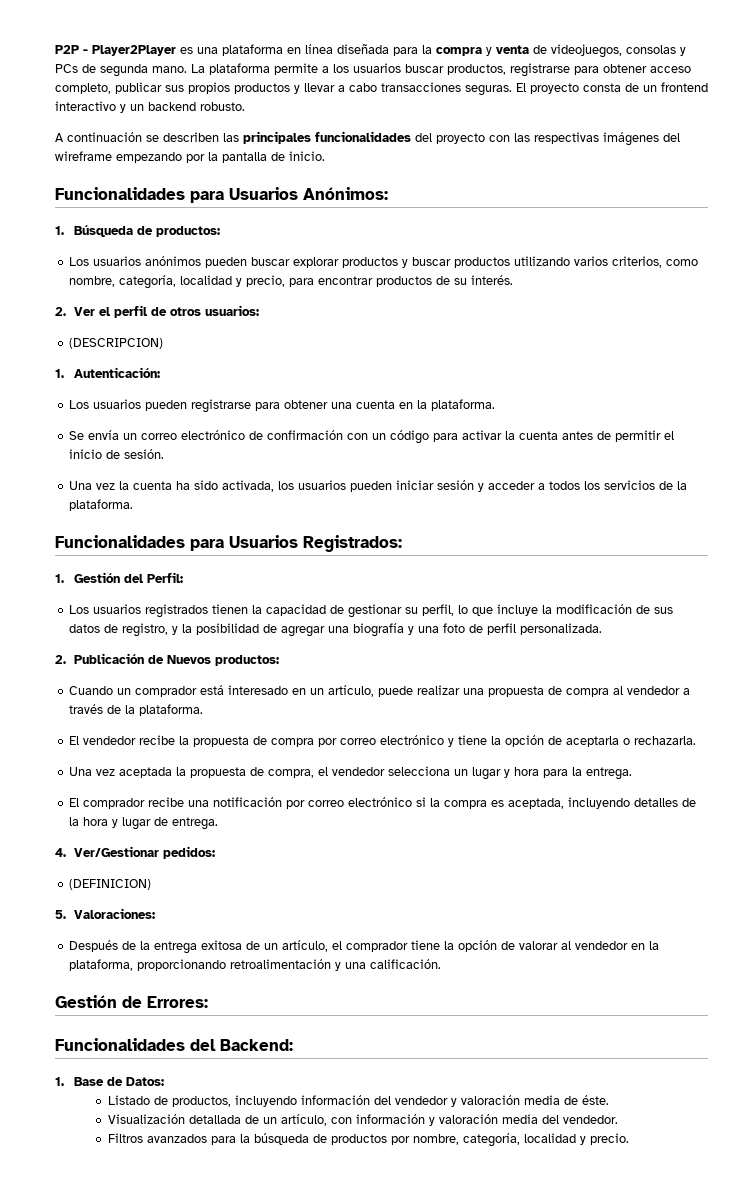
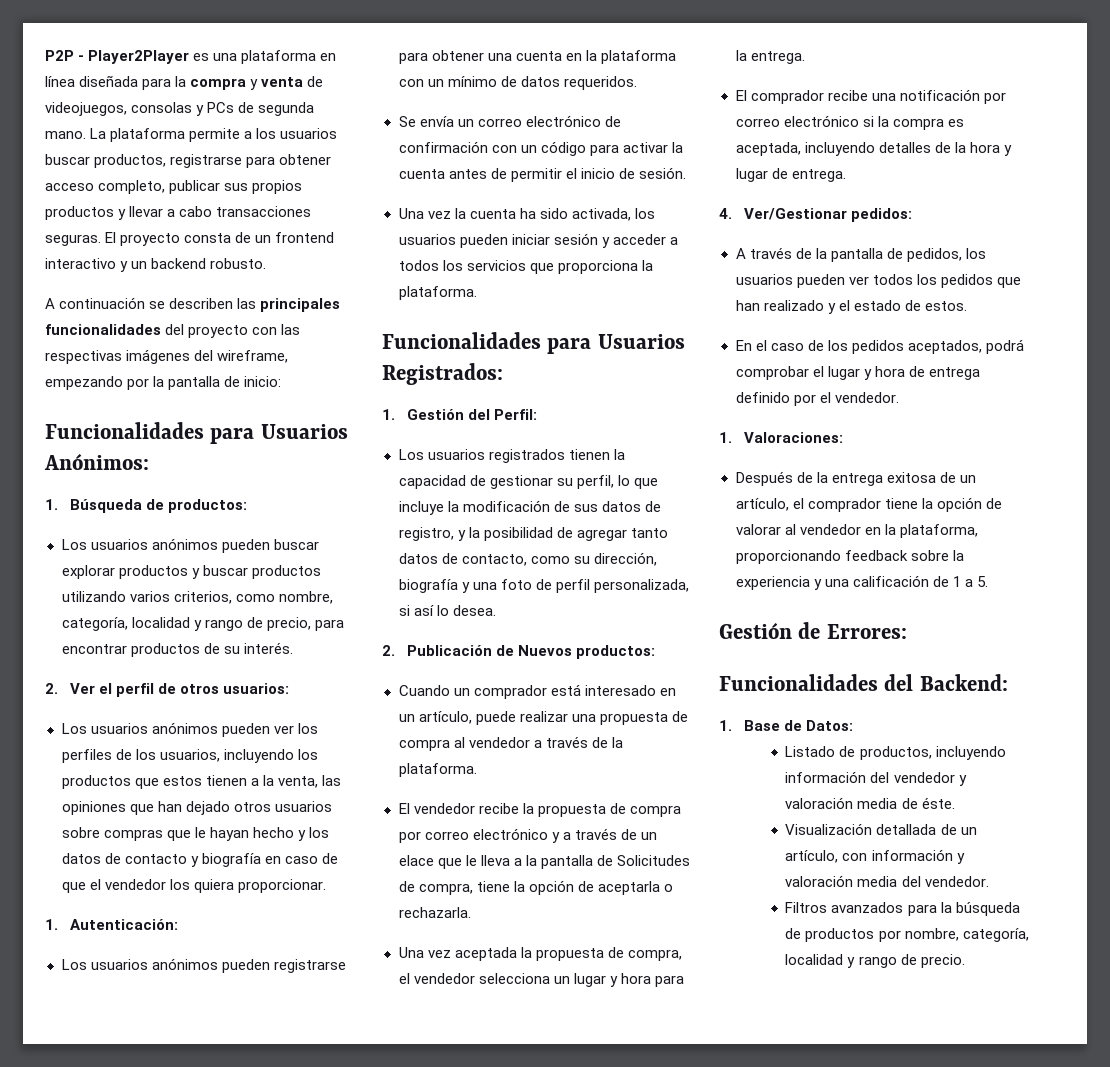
[55,151,112,161] wireframe -> [217,350,289,363] wireframe,
[289,151,325,161] inicio. -> [244,376,282,387] inicio:
(243, 282) none -> [204,617,263,631] rango de
[69,338,164,349] (DESCRIPCION) -> [61,722,318,737] [61,749,318,763] [61,775,341,789] [61,801,332,815] [61,827,329,841] [61,853,338,867] [61,879,326,893] Los usuarios anónimos pueden ver los perfiles de los usuarios, incluyendo los productos que estos tienen a la venta, las opiniones que han dejado otros usuarios sobre compras que le hayan hecho y los datos de contacto y biografía en caso de que el vendedor los quiera proporcionar.
(142, 404) none -> [151,958,218,970] anónimos
[431,399,496,411] plataforma. -> [600,50,676,64] [398,76,637,90] plataforma con un mínimo de datos requeridos.
[659,481,674,490] de -> [529,260,638,274] que proporciona
[328,626,350,633] una -> [630,528,668,538] [398,552,657,566] tanto datos de contacto, como su dirección,
[520,623,603,635] personalizada. -> [593,579,689,593] [398,605,496,616] personalizada, si así lo desea.
(455, 742) none -> [562,828,657,840] [398,855,690,869] [398,881,473,895] a través de un elace que le lleva a la pantalla de Solicitudes de compra,
[69,879,152,890] [55,910,66,919] (DEFINICION) // 5. -> [735,247,986,262] [735,274,1021,288] [735,300,967,314] [735,339,1024,354] [735,366,980,380] [735,392,899,406] [719,432,732,443] A través de la pantalla de pedidos, los usuarios pueden ver todos los pedidos que han realizado y el estado de estos. // En el caso de los pedidos aceptados, podrá comprobar el lugar y hora de entrega definido por el vendedor. // 1.
[230,959,442,971] retroalimentación y una calificación. -> [844,550,964,561] [735,575,988,590] feedback sobre la experiencia y una calificación de 1 a 5.
(586, 1140) none -> [858,954,917,968] rango de

